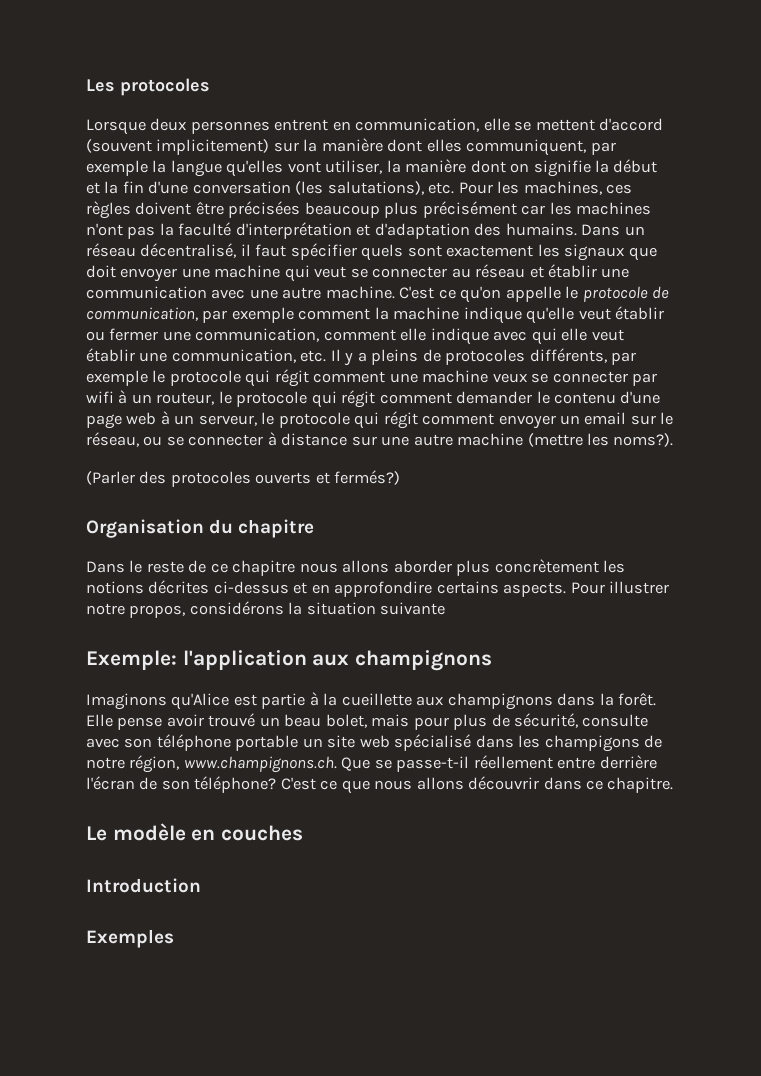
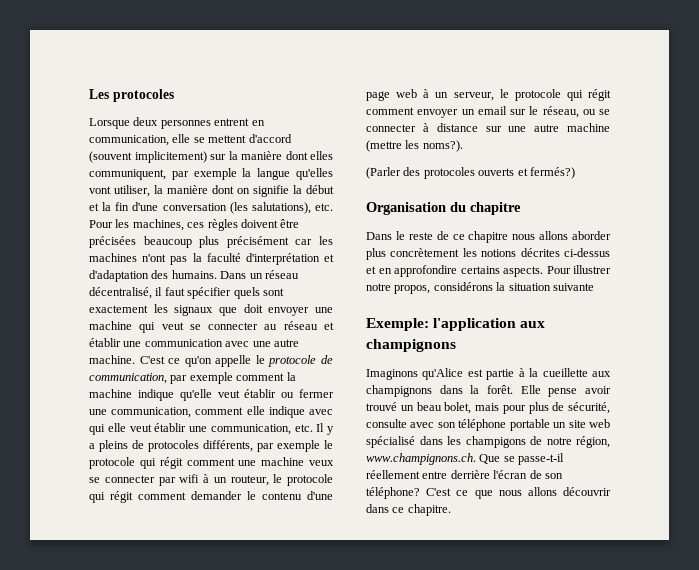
[86,823,304,841] [86,878,201,893] [86,929,174,948] // Le modèle en couches // Introduction // Exemples -> (451, 510) none

